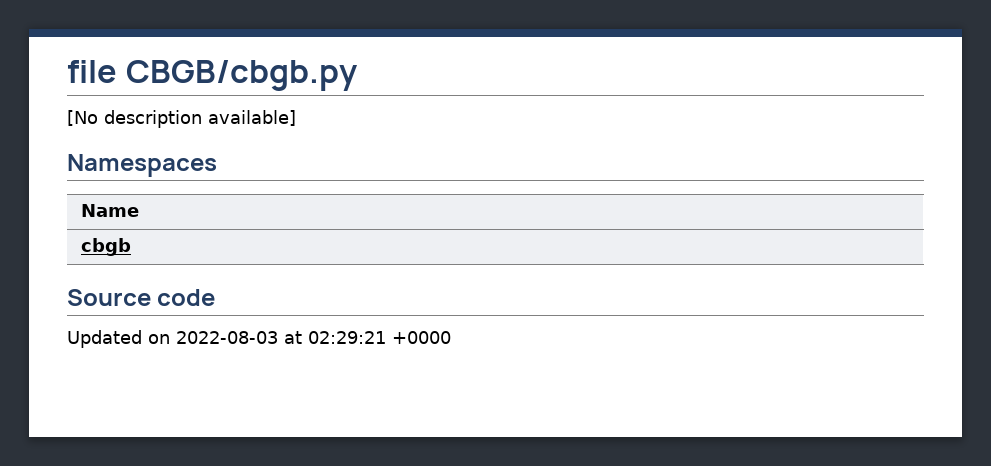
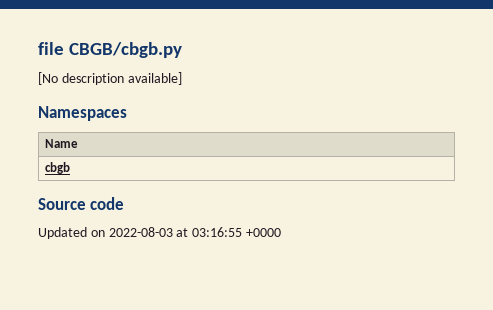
[308,331,386,344] 02:29:21 -> [192,227,243,237] 03:16:55

